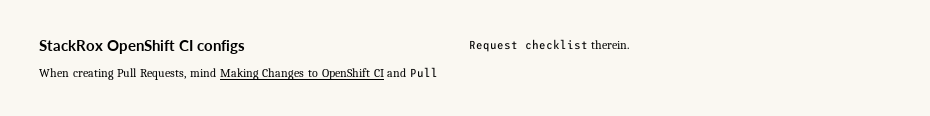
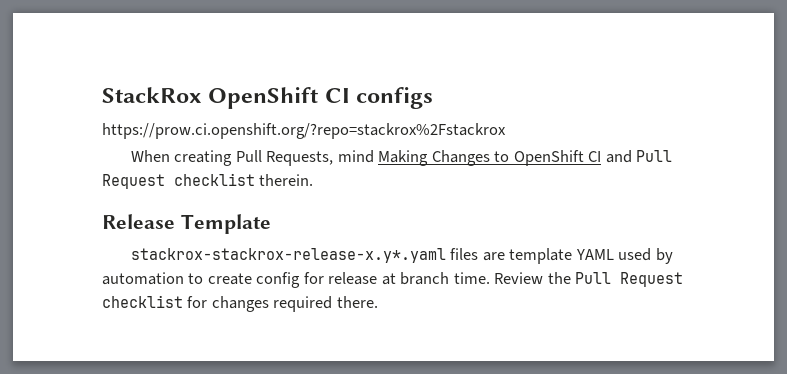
(245, 47) none -> [102,123,506,139] // https://prow.ci.openshift.org/?repo=stackrox%2Fstackrox
(630, 44) none -> [102,214,271,234] [131,248,673,264] [102,272,684,288] [102,295,378,312] // Release Template // stackrox-stackrox-release-x.y*.yaml files are template YAML used by automation to create config for release at branch time. Review the Pull Request checklist for changes required there.

